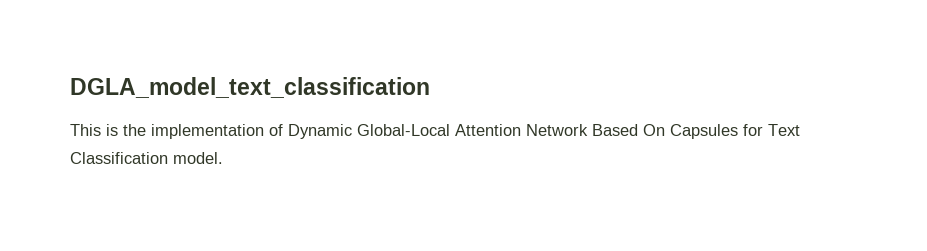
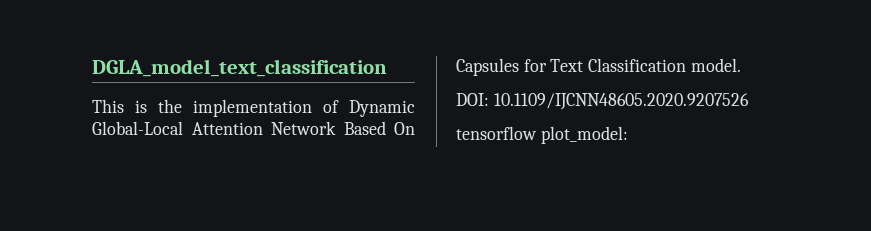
(223, 158) none -> [456,93,749,110] [456,126,628,144] // DOI: 10.1109/IJCNN48605.2020.9207526 // tensorflow plot_model:

